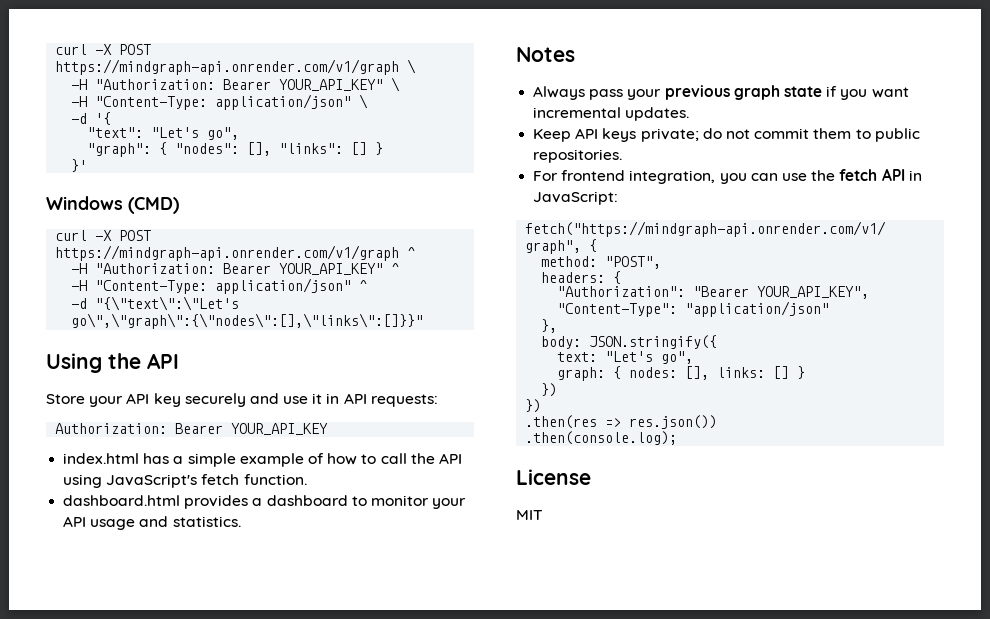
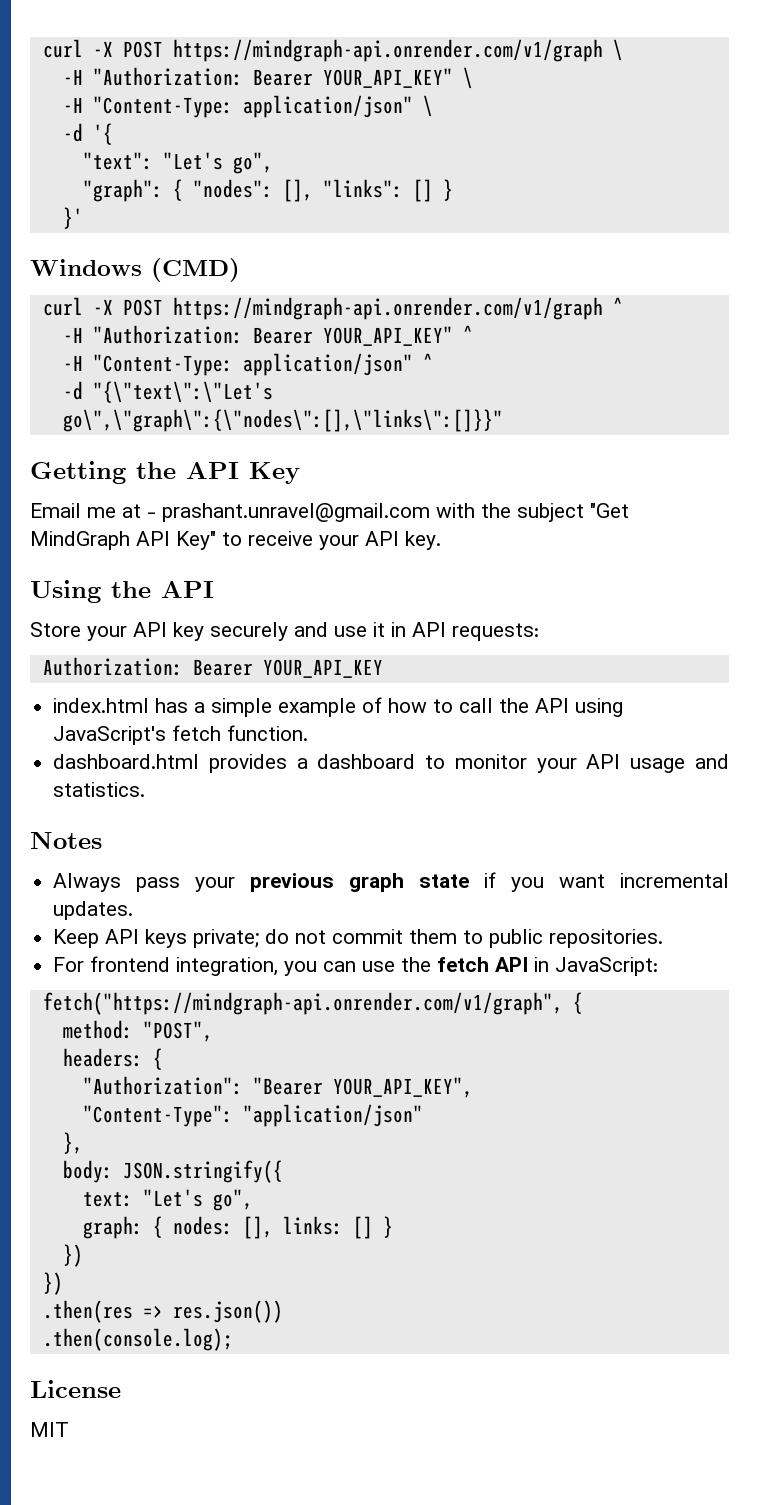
(424, 321) none -> [30,461,300,484] [30,503,629,522] [30,531,441,550] // Getting the API Key // Email me at - prashant.unravel@gmail.com with the subject "Get MindGraph API Key" to receive your API key.

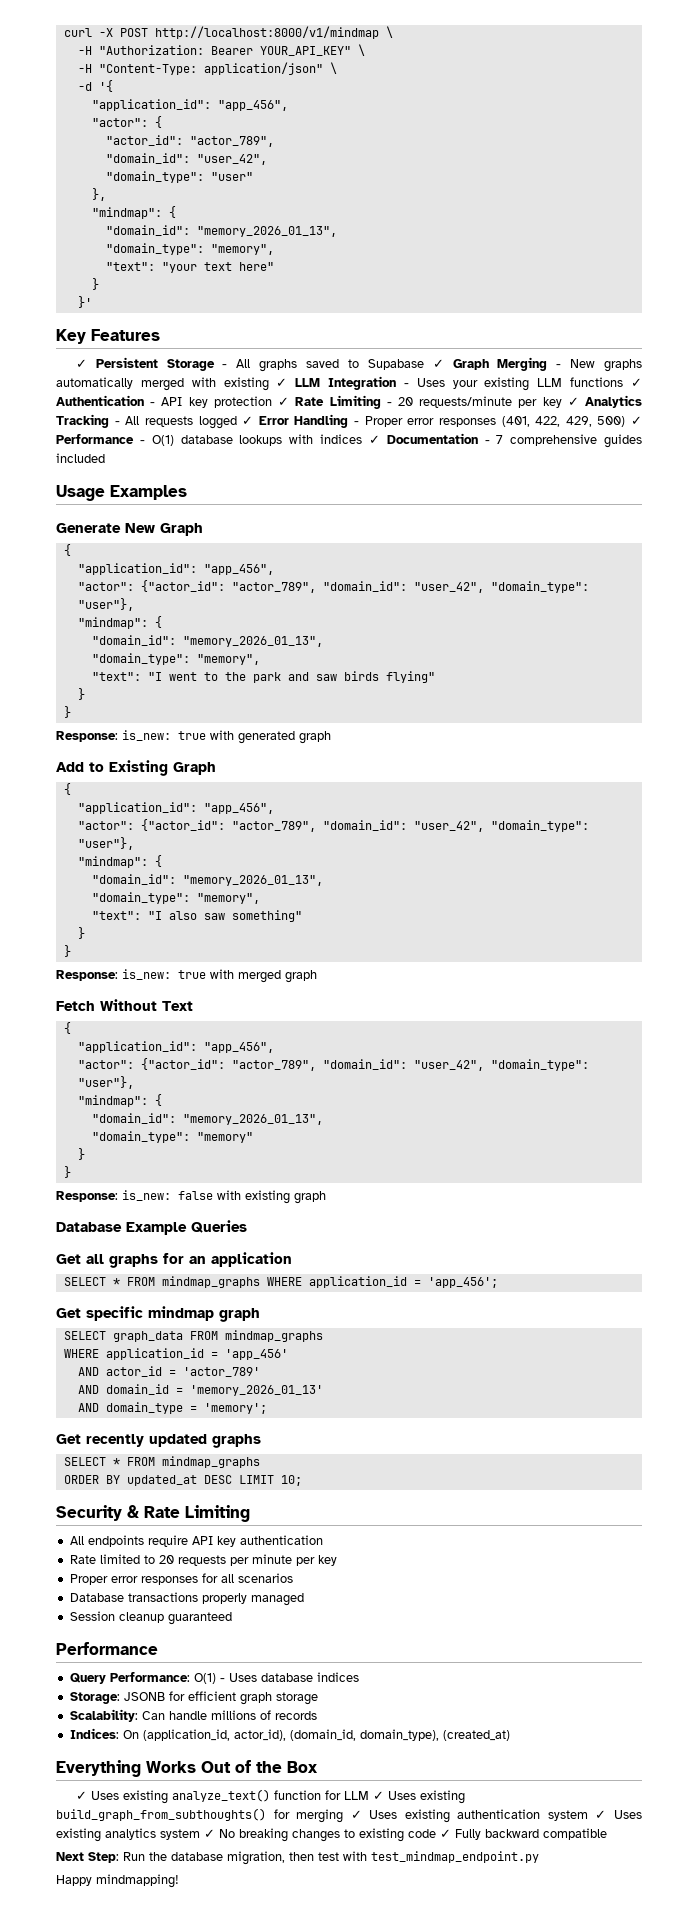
[42,39,603,62] curl -X POST https://mindgraph-api.onrender.com/v1/graph -> [63,26,379,39] curl -X POST http://localhost:8000/v1/mindmap
[82,152,273,174] [82,179,453,202] [62,207,83,229] [30,258,240,282] [42,297,623,320] [62,325,473,346] [62,353,433,376] [62,381,273,403] [62,409,503,432] [30,461,300,484] [30,503,629,522] [30,531,441,550] [30,580,214,603] [30,622,539,641] [42,657,383,678] [53,697,624,717] [53,725,309,745] [53,754,729,773] [53,782,146,797] [30,832,102,849] [53,872,729,892] [53,901,134,920] [53,929,664,948] [53,956,659,976] [42,992,583,1015] [62,1020,213,1042] [62,1048,163,1070] [82,1076,473,1098] [82,1104,423,1127] [62,1132,83,1154] [62,1160,283,1183] [82,1189,253,1211] [82,1216,393,1239] [62,1244,83,1267] [42,1272,63,1295] [42,1300,283,1323] [42,1328,233,1351] [30,1380,121,1398] [30,1422,69,1437] "text": "Let's go", // "graph": { "nodes": [], "links": [] } // }' // Windows (CMD) // curl -X POST https://mindgraph-api.onrender.com/v1/graph ^ // -H "Authorization: Bearer YOUR_API_KEY" ^ // -H "Content-Type: application/json" ^ // -d "{\"text\":\"Let's go\",\"graph\":{\"nodes\":[],\"links\":[]}}" // Getting the API Key // Email me at - prashant.unravel@gmail.com with the subject "Get MindGraph API Key" to receive your API key. // Using the API // Store your API key securely and use it in API requests: // Authorization: Bearer YOUR_API_KEY // index.html has a simple example of how to call the API using JavaScript's fetch function. // dashboard.html provides a dashboard to monitor your API usage and statistics. // Notes // Always pass your previous graph state if you want incremental updates. // Keep API keys private; do not commit them to public repositories. // For frontend integration, you can use the fetch API in JavaScript: // fetch("https://mindgraph-api.onrender.com/v1/graph", { // method: "POST", // headers: { // "Authorization": "Bearer YOUR_API_KEY", // "Content-Type": "application/json" // }, // body: JSON.stringify({ // text: "Let's go", // graph: { nodes: [], links: [] } // }) // }) // .then(res => res.json()) // .then(console.log); // License // MIT -> [91,99,288,111] [91,116,162,128] [105,135,274,147] [105,153,267,165] [105,171,253,183] [91,188,106,201] [91,206,176,219] [105,225,337,237] [105,243,274,255] [105,262,274,273] [91,278,99,290] [77,296,92,308] [56,329,160,344] [75,357,643,372] [56,376,642,391] [56,395,643,409] [56,414,642,429] [56,433,642,448] [56,453,105,463] [56,485,187,501] [56,523,203,536] [63,544,71,556] [77,563,274,575] [77,580,589,593] [77,598,134,611] [77,616,162,629] [91,635,323,647] [91,653,260,665] [91,671,435,683] [77,688,85,700] [63,706,71,718] [56,730,331,744] [56,760,216,776] [63,783,71,795] [77,802,274,814] [77,819,589,832] [77,837,134,850] [77,855,162,868] [91,874,323,886] [91,892,260,904] [91,910,302,922] [77,927,85,939] [63,945,71,957] [56,969,317,983] [56,999,193,1011] [63,1022,71,1034] [77,1041,274,1053] [77,1058,589,1071] [77,1076,134,1089] [77,1094,162,1107] [91,1113,323,1125] [91,1131,253,1143] [77,1148,85,1160] [63,1166,71,1178] [56,1190,326,1204] [56,1220,247,1235] [56,1252,292,1268] [63,1276,498,1288] [56,1306,260,1322] [63,1330,323,1342] [63,1348,288,1360] [77,1366,260,1377] [77,1384,323,1396] [77,1402,267,1414] [56,1434,261,1448] [63,1456,260,1468] [63,1475,302,1486] [56,1505,250,1522] [69,1535,323,1547] [69,1554,337,1566] [69,1573,293,1585] [69,1592,304,1606] [69,1611,232,1625] [56,1642,158,1655] [69,1672,359,1684] [69,1691,318,1705] [69,1709,317,1722] [69,1728,510,1741] [56,1760,318,1777] [75,1789,465,1804] [56,1808,642,1823] [56,1828,607,1842] [56,1851,539,1865] [56,1874,179,1888] "application_id": "app_456", // "actor": { // "actor_id": "actor_789", // "domain_id": "user_42", // "domain_type": "user" // }, // "mindmap": { // "domain_id": "memory_2026_01_13", // "domain_type": "memory", // "text": "your text here" // } // }' // Key Features // ✓ Persistent Storage - All graphs saved to Supabase ✓ Graph Merging - New graphs automatically merged with existing ✓ LLM Integration - Uses your existing LLM functions ✓ Authentication - API key protection ✓ Rate Limiting - 20 requests/minute per key ✓ Analytics Tracking - All requests logged ✓ Error Handling - Proper error responses (401, 422, 429, 500) ✓ Performance - O(1) database lookups with indices ✓ Documentation - 7 comprehensive guides included // Usage Examples // Generate New Graph // { // "application_id": "app_456", // "actor": {"actor_id": "actor_789", "domain_id": "user_42", "domain_type": "user"}, // "mindmap": { // "domain_id": "memory_2026_01_13", // "domain_type": "memory", // "text": "I went to the park and saw birds flying" // } // } // Response: is_new: true with generated graph // Add to Existing Graph // { // "application_id": "app_456", // "actor": {"actor_id": "actor_789", "domain_id": "user_42", "domain_type": "user"}, // "mindmap": { // "domain_id": "memory_2026_01_13", // "domain_type": "memory", // "text": "I also saw something" // } // } // Response: is_new: true with merged graph // Fetch Without Text // { // "application_id": "app_456", // "actor": {"actor_id": "actor_789", "domain_id": "user_42", "domain_type": "user"}, // "mindmap": { // "domain_id": "memory_2026_01_13", // "domain_type": "memory" // } // } // Response: is_new: false with existing graph // Database Example Queries // Get all graphs for an application // SELECT * FROM mindmap_graphs WHERE application_id = 'app_456'; // Get specific mindmap graph // SELECT graph_data FROM mindmap_graphs // WHERE application_id = 'app_456' // AND actor_id = 'actor_789' // AND domain_id = 'memory_2026_01_13' // AND domain_type = 'memory'; // Get recently updated graphs // SELECT * FROM mindmap_graphs // ORDER BY updated_at DESC LIMIT 10; // Security & Rate Limiting // All endpoints require API key authentication // Rate limited to 20 requests per minute per key // Proper error responses for all scenarios // Database transactions properly managed // Session cleanup guaranteed // Performance // Query Performance: O(1) - Uses database indices // Storage: JSONB for efficient graph storage // Scalability: Can handle millions of records // Indices: On (application_id, actor_id), (domain_id, domain_type), (created_at) // Everything Works Out of the Box // ✓ Uses existing analyze_text() function for LLM ✓ Uses existing build_graph_from_subthoughts() for merging ✓ Uses existing authentication system ✓ Uses existing analytics system ✓ No breaking changes to existing code ✓ Fully backward compatible // Next Step: Run the database migration, then test with test_mindmap_endpoint.py // Happy mindmapping!

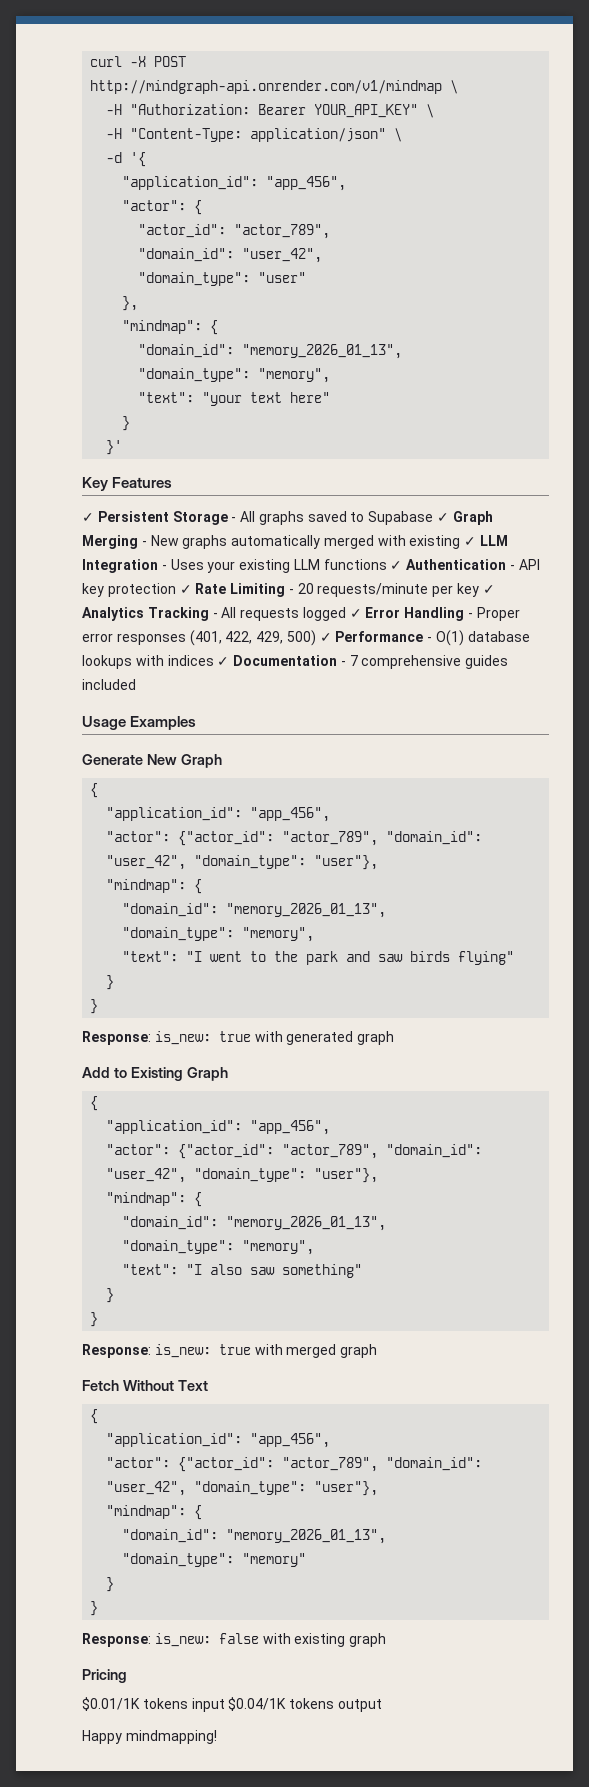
[154,26,379,39] http://localhost:8000/v1/mindmap -> [90,80,443,94] http://mindgraph-api.onrender.com/v1/mindmap
[56,1220,247,1235] [56,1252,292,1268] [63,1276,498,1288] [56,1306,260,1322] [63,1330,323,1342] [63,1348,288,1360] [77,1366,260,1377] [77,1384,323,1396] [77,1402,267,1414] [56,1434,261,1448] [63,1456,260,1468] [63,1475,302,1486] [56,1505,250,1522] [69,1535,323,1547] [69,1554,337,1566] [69,1573,293,1585] [69,1592,304,1606] [69,1611,232,1625] [56,1642,158,1655] [69,1672,359,1684] [69,1691,318,1705] [69,1709,317,1722] [69,1728,510,1741] [56,1760,318,1777] [75,1789,465,1804] [56,1808,642,1823] [56,1828,607,1842] [56,1851,539,1865] Database Example Queries // Get all graphs for an application // SELECT * FROM mindmap_graphs WHERE application_id = 'app_456'; // Get specific mindmap graph // SELECT graph_data FROM mindmap_graphs // WHERE application_id = 'app_456' // AND actor_id = 'actor_789' // AND domain_id = 'memory_2026_01_13' // AND domain_type = 'memory'; // Get recently updated graphs // SELECT * FROM mindmap_graphs // ORDER BY updated_at DESC LIMIT 10; // Security & Rate Limiting // All endpoints require API key authentication // Rate limited to 20 requests per minute per key // Proper error responses for all scenarios // Database transactions properly managed // Session cleanup guaranteed // Performance // Query Performance: O(1) - Uses database indices // Storage: JSONB for efficient graph storage // Scalability: Can handle millions of records // Indices: On (application_id, actor_id), (domain_id, domain_type), (created_at) // Everything Works Out of the Box // ✓ Uses existing analyze_text() function for LLM ✓ Uses existing build_graph_from_subthoughts() for merging ✓ Uses existing authentication system ✓ Uses existing analytics system ✓ No breaking changes to existing code ✓ Fully backward compatible // Next Step: Run the database migration, then test with test_mindmap_endpoint.py -> [82,1669,127,1683] [82,1697,382,1712] Pricing // $0.01/1K tokens input $0.04/1K tokens output

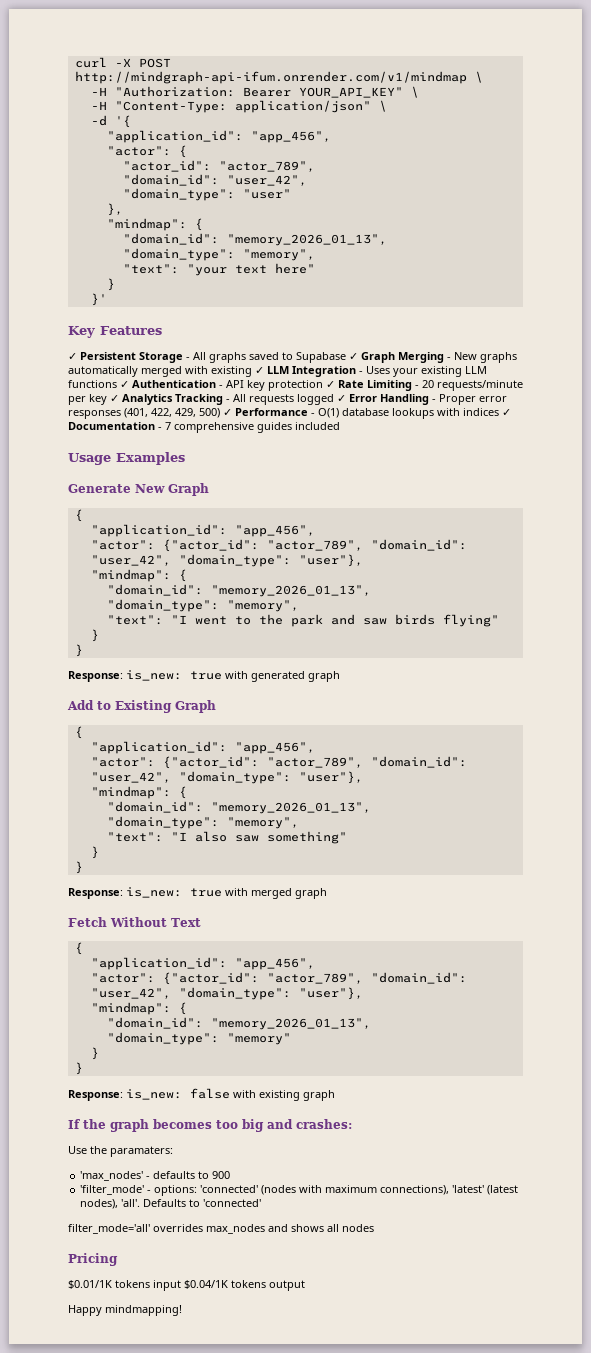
[90,80,443,94] http://mindgraph-api.onrender.com/v1/mindmap -> [74,71,467,84] http://mindgraph-api-ifum.onrender.com/v1/mindmap
(387, 1640) none -> [68,1119,352,1132] [68,1146,173,1157] [80,1171,231,1181] [80,1185,519,1196] [80,1199,262,1209] [68,1224,374,1234] // If the graph becomes too big and crashes: // Use the paramaters: // 'max_nodes' - defaults to 900 // 'filter_mode' - options: 'connected' (nodes with maximum connections), 'latest' (latest nodes), 'all'. Defaults to 'connected' // filter_mode='all' overrides max_nodes and shows all nodes

